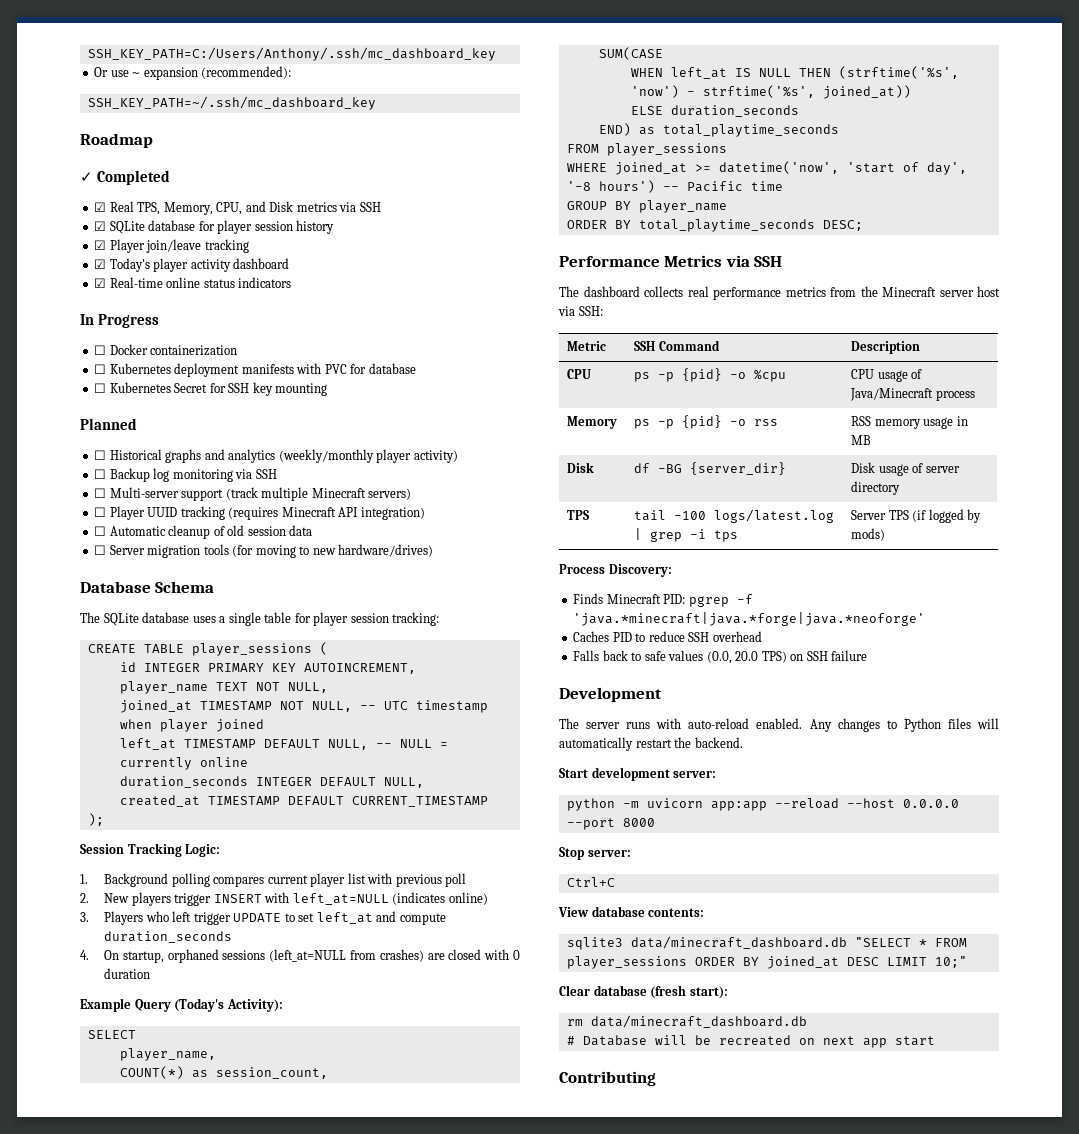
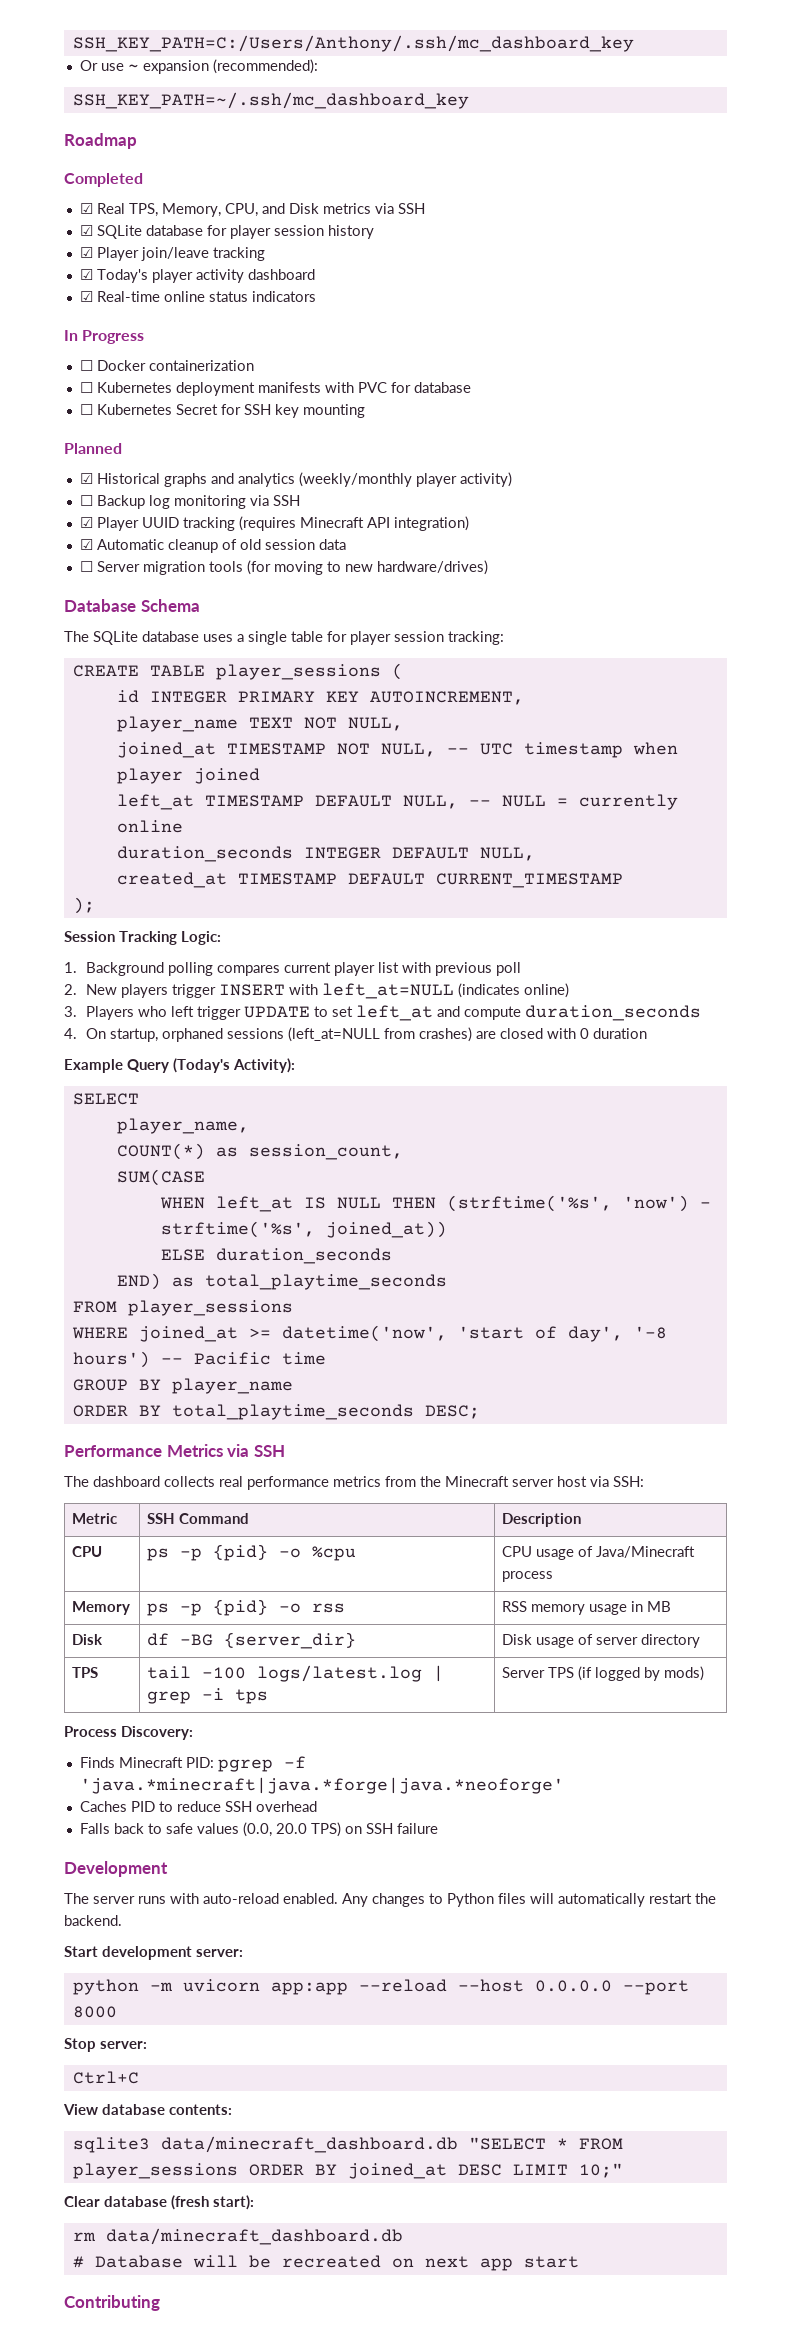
[80,172,93,182] ✓ -> (137, 141) none
[94,450,107,460] ☐ -> [79,473,93,484] ☑
[94,487,412,501] [94,507,107,517] ☐ Multi-server support (track multiple Minecraft servers) // ☐ -> [79,517,93,528] ☑
[94,526,107,536] ☐ -> [79,539,93,550] ☑

